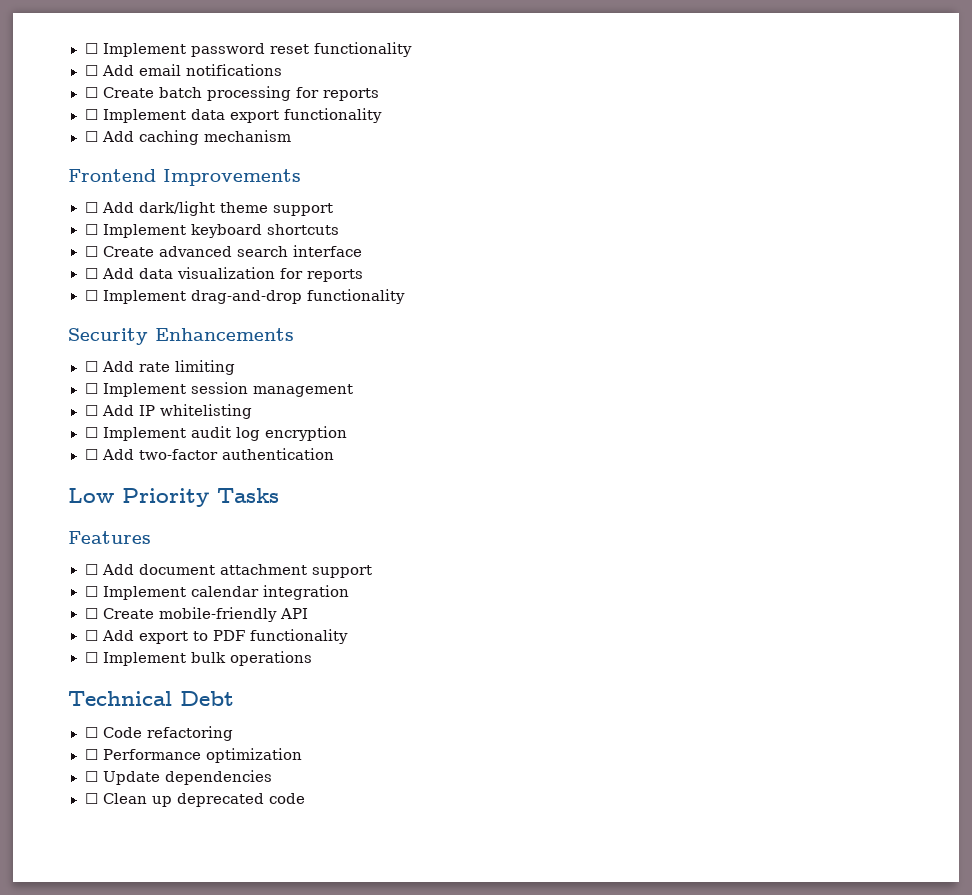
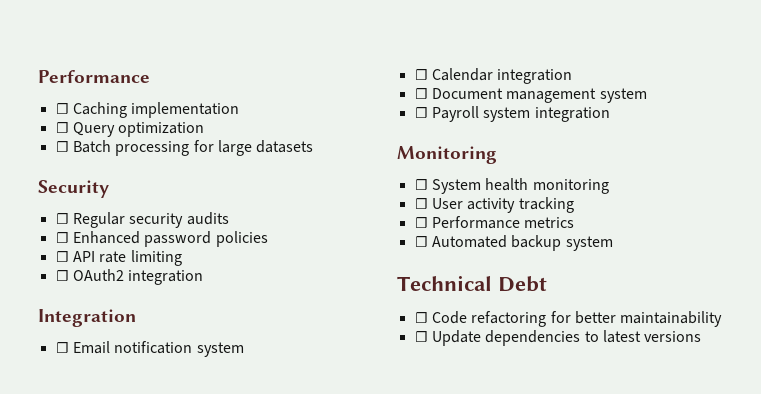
[84,42,412,57] [84,64,282,76] [84,86,379,101] [84,108,382,123] [84,130,291,145] [68,169,301,186] [84,201,333,216] [84,224,339,238] [84,245,362,257] [84,267,363,282] [84,289,405,304] [68,328,294,345] [84,360,235,375] [84,382,353,397] [84,404,252,419] [84,426,347,441] [84,448,334,460] [68,488,279,507] [68,531,151,544] [84,564,372,578] [84,585,349,600] [84,607,308,622] [84,629,348,644] [84,651,312,666] ☐ Implement password reset functionality // ☐ Add email notifications // ☐ Create batch processing for reports // ☐ Implement data export functionality // ☐ Add caching mechanism // Frontend Improvements // ☐ Add dark/light theme support // ☐ Implement keyboard shortcuts // ☐ Create advanced search interface // ☐ Add data visualization for reports // ☐ Implement drag-and-drop functionality // Security Enhancements // ☐ Add rate limiting // ☐ Implement session management // ☐ Add IP whitelisting // ☐ Implement audit log encryption // ☐ Add two-factor authentication // Low Priority Tasks // Features // ☐ Add document attachment support // ☐ Implement calendar integration // ☐ Create mobile-friendly API // ☐ Add export to PDF functionality // ☐ Implement bulk operations -> [38,70,150,83] [55,102,240,118] [55,122,205,137] [55,140,314,156] [38,180,109,198] [55,212,229,228] [55,231,268,247] [55,250,182,266] [55,269,204,285] [38,309,136,327] [55,341,244,357] [414,68,573,84] [414,88,647,103] [414,106,610,122] [397,146,497,164] [414,178,609,194] [414,197,574,213] [414,216,575,229] [414,235,613,251] Performance // ☐ Caching implementation // ☐ Query optimization // ☐ Batch processing for large datasets // Security // ☐ Regular security audits // ☐ Enhanced password policies // ☐ API rate limiting // ☐ OAuth2 integration // Integration // ☐ Email notification system // ☐ Calendar integration // ☐ Document management system // ☐ Payroll system integration // Monitoring // ☐ System health monitoring // ☐ User activity tracking // ☐ Performance metrics // ☐ Automated backup system
[84,748,302,763] // ☐ Performance optimization -> [550,311,723,327] for better maintainability
[84,793,305,807] // ☐ Clean up deprecated code -> [584,330,702,343] to latest versions

